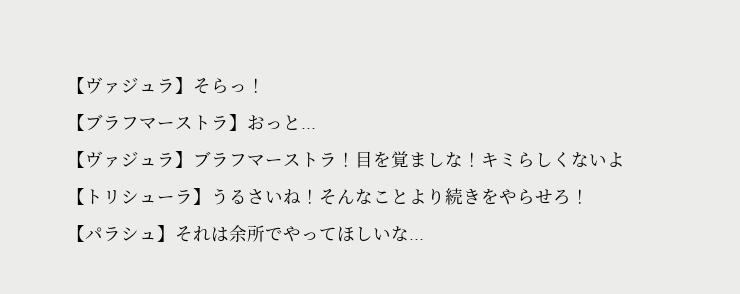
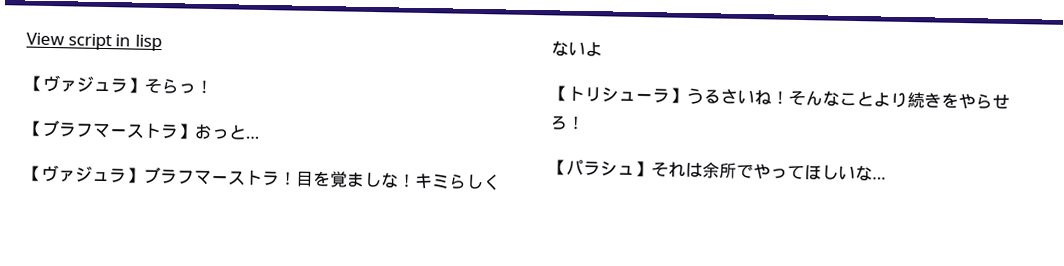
(67, 85) none -> [26,32,162,52] View script in lisp //

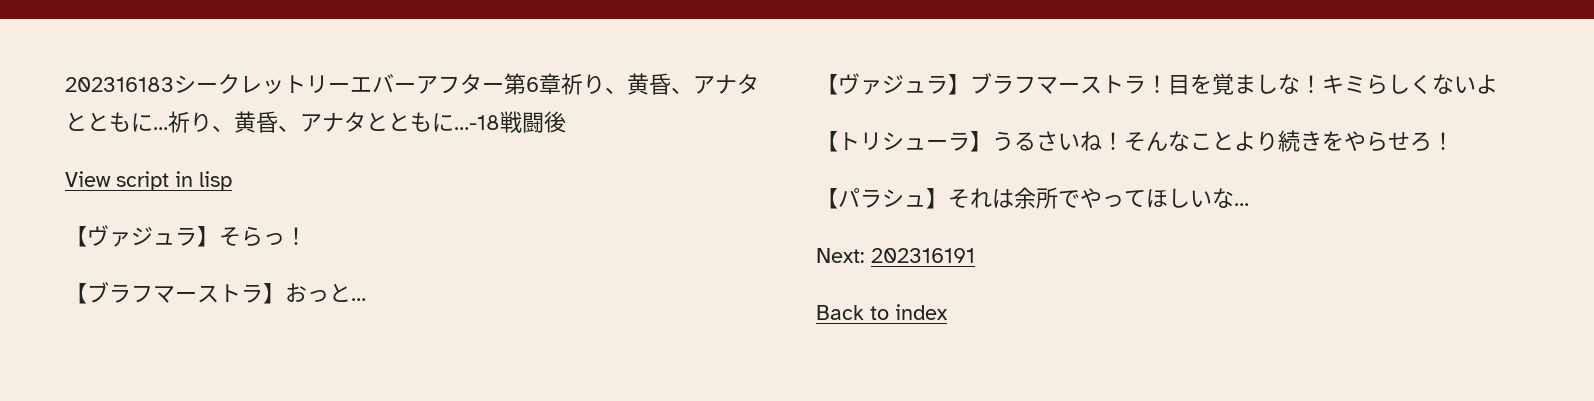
(26, 39) none -> [65,73,759,95] [65,111,566,133] 202316183シークレットリーエバーアフター第6章祈り、黄昏、アナタとともに…祈り、黄昏、アナタとともに…-18戦闘後 //
(886, 178) none -> [816,248,975,263] [816,304,948,320] // Next: 202316191 // Back to index

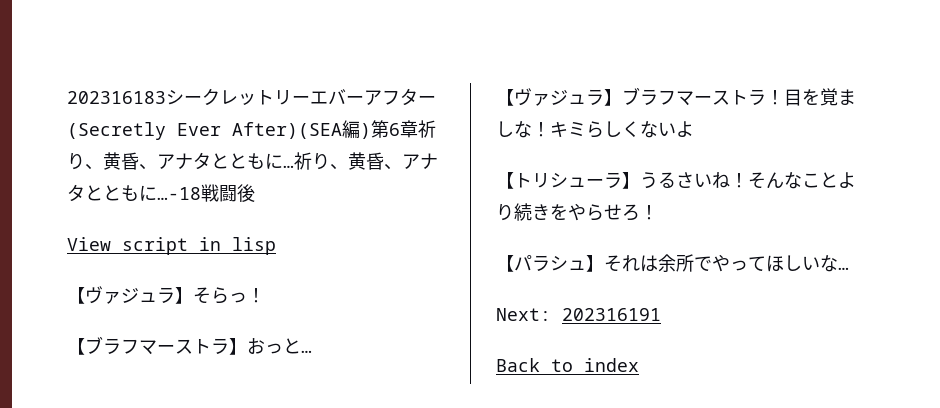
(504, 87) none -> [67,120,371,140] (Secretly Ever After)(SEA編)

